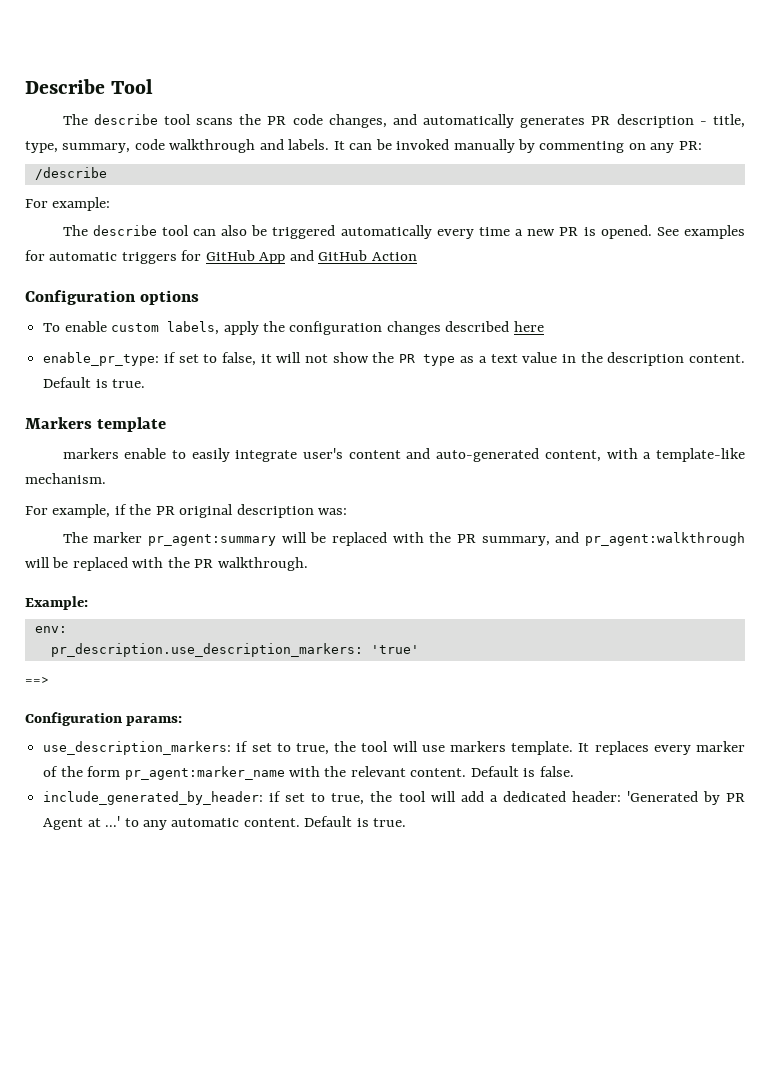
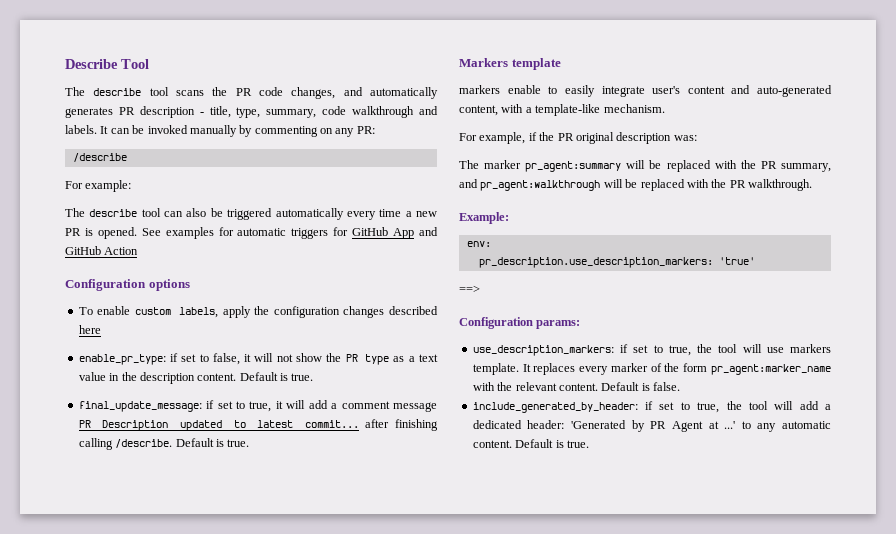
(146, 383) none -> [78,400,438,412] [78,419,438,431] [78,438,250,450] // final_update_message: if set to true, it will add a comment message PR Description updated to latest commit... after finishing calling /describe. Default is true.

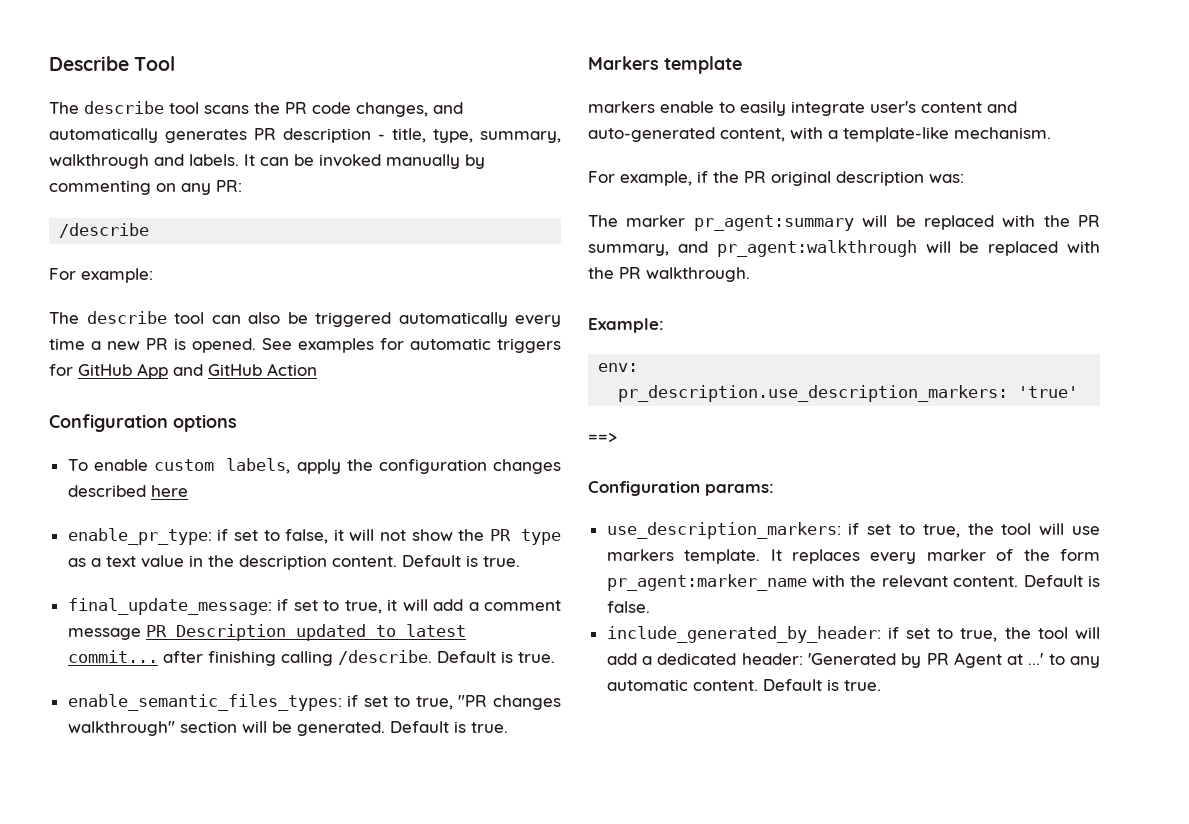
[322,106,347,115] code -> (561, 137) none
(250, 443) none -> [67,694,562,711] [67,721,508,736] // enable_semantic_files_types: if set to true, "PR changes walkthrough" section will be generated. Default is true.

